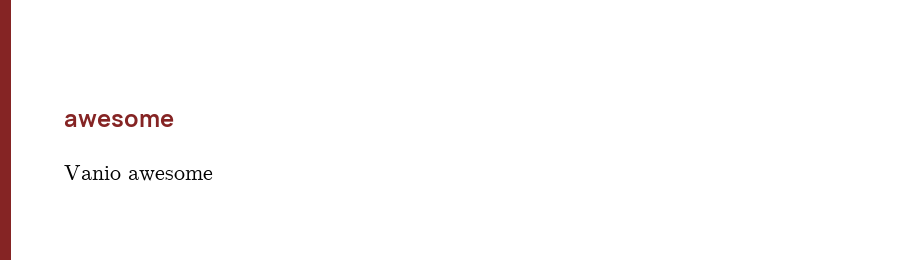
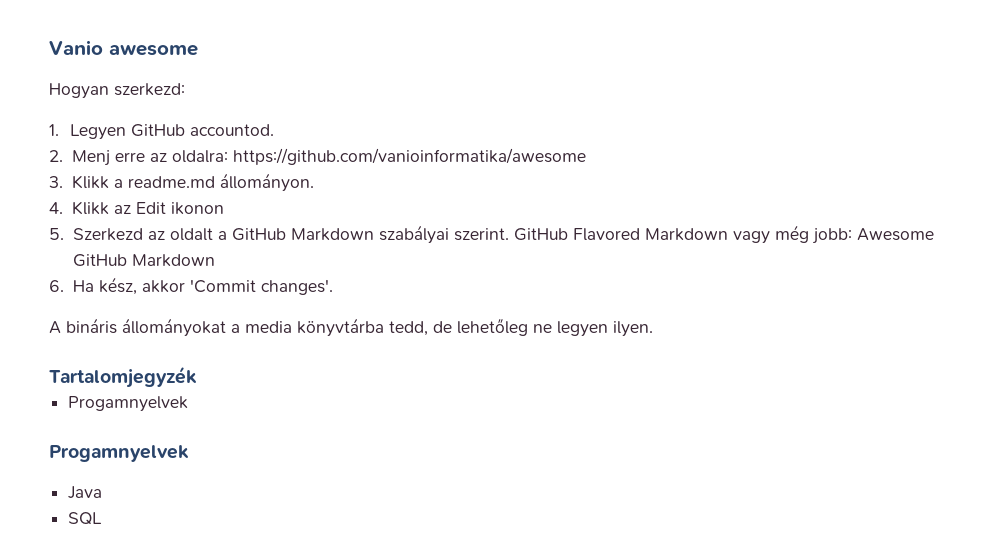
(64, 120) none -> [49,40,103,55] Vanio
[64,165,213,182] Vanio awesome -> [49,83,185,99] [49,124,275,140] [49,148,586,166] [49,173,314,192] [49,201,224,215] [49,225,934,244] [72,254,215,267] [49,277,333,295] [49,318,653,337] [49,366,197,388] [68,396,189,412] [49,445,189,462] [68,486,103,499] [68,512,103,525] Hogyan szerkezd: // 1. Legyen GitHub accountod. // 2. Menj erre az oldalra: https://github.com/vanioinformatika/awesome // 3. Klikk a readme.md állományon. // 4. Klikk az Edit ikonon // 5. Szerkezd az oldalt a GitHub Markdown szabályai szerint. GitHub Flavored Markdown vagy még jobb: Awesome GitHub Markdown // 6. Ha kész, akkor 'Commit changes'. // A bináris állományokat a media könyvtárba tedd, de lehetőleg ne legyen ilyen. // Tartalomjegyzék // Progamnyelvek // Progamnyelvek // Java // SQL

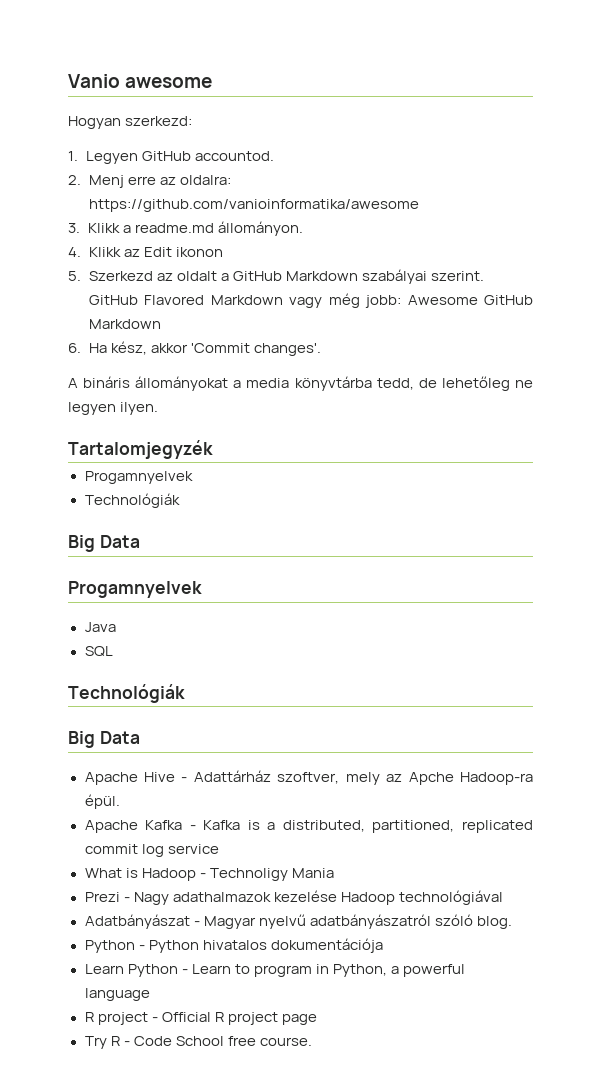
(189, 404) none -> [84,493,180,508] [68,535,140,552] // Technológiák // Big Data
(103, 518) none -> [68,684,185,703] [68,731,140,748] [84,770,533,785] [84,794,120,809] [84,820,533,833] [84,844,219,857] [84,868,334,881] [84,890,503,905] [84,914,512,929] [84,938,383,953] [84,964,465,977] [84,988,150,1001] [84,1012,317,1025] [84,1036,312,1049] // Technológiák // Big Data // Apache Hive - Adattárház szoftver, mely az Apche Hadoop-ra épül. // Apache Kafka - Kafka is a distributed, partitioned, replicated commit log service // What is Hadoop - Technoligy Mania // Prezi - Nagy adathalmazok kezelése Hadoop technológiával // Adatbányászat - Magyar nyelvű adatbányászatról szóló blog. // Python - Python hivatalos dokumentációja // Learn Python - Learn to program in Python, a powerful language // R project - Official R project page // Try R - Code School free course.

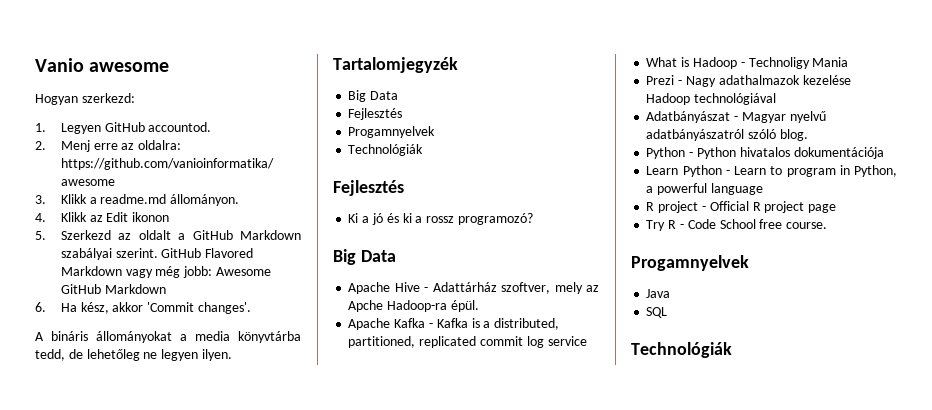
(213, 449) none -> [348,90,399,102] [348,108,403,120] // Big Data // Fejlesztés
[68,535,140,552] [68,581,202,598] [84,622,116,632] [84,646,113,657] [68,684,185,703] Big Data // Progamnyelvek // Java // SQL // Technológiák -> [333,180,404,196] [348,213,533,225] Fejlesztés // Ki a jó és ki a rossz programozó?
(312, 1041) none -> [631,255,749,271] [646,289,671,298] [646,307,668,318] [631,342,732,358] // Progamnyelvek // Java // SQL // Technológiák

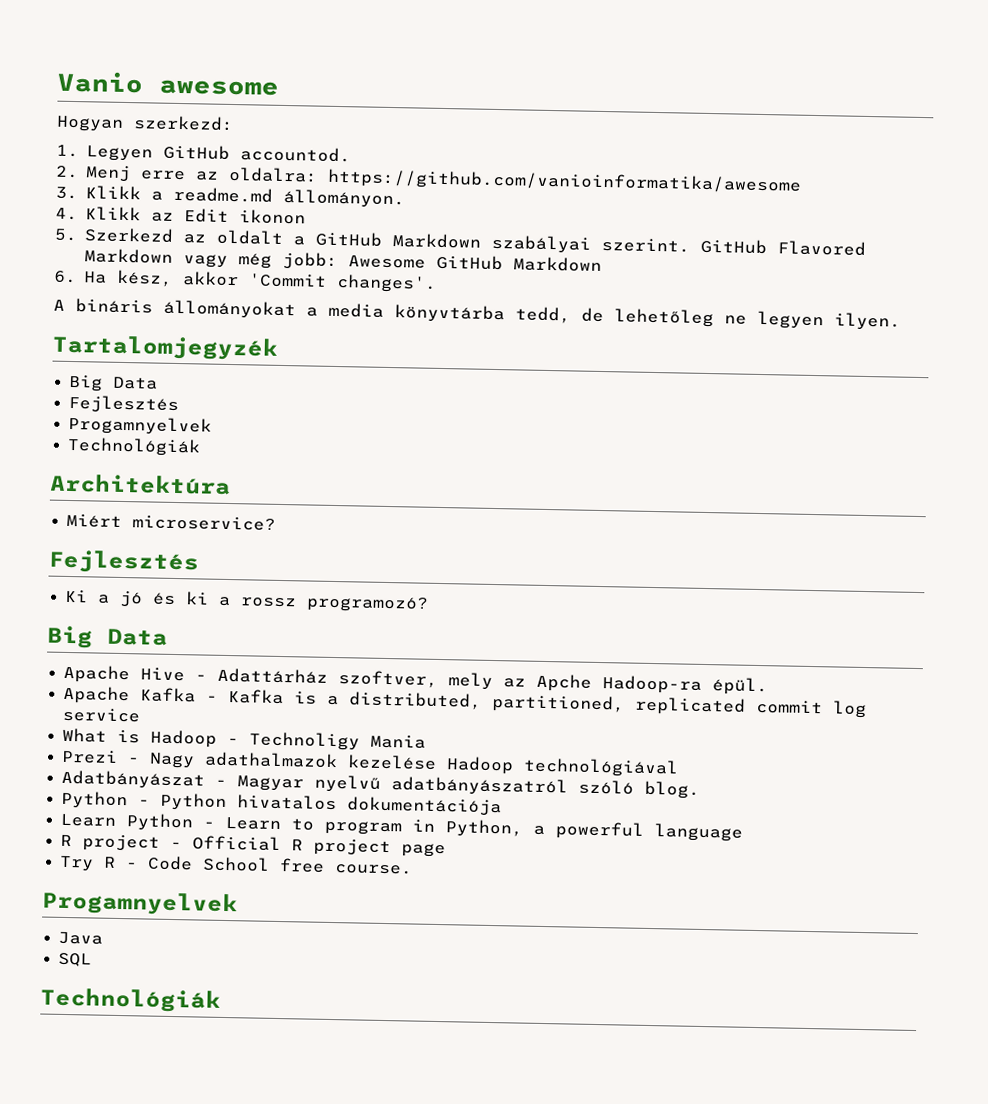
(424, 150) none -> [50,473,231,496] [66,513,277,531] // Architektúra // Miért microservice?

